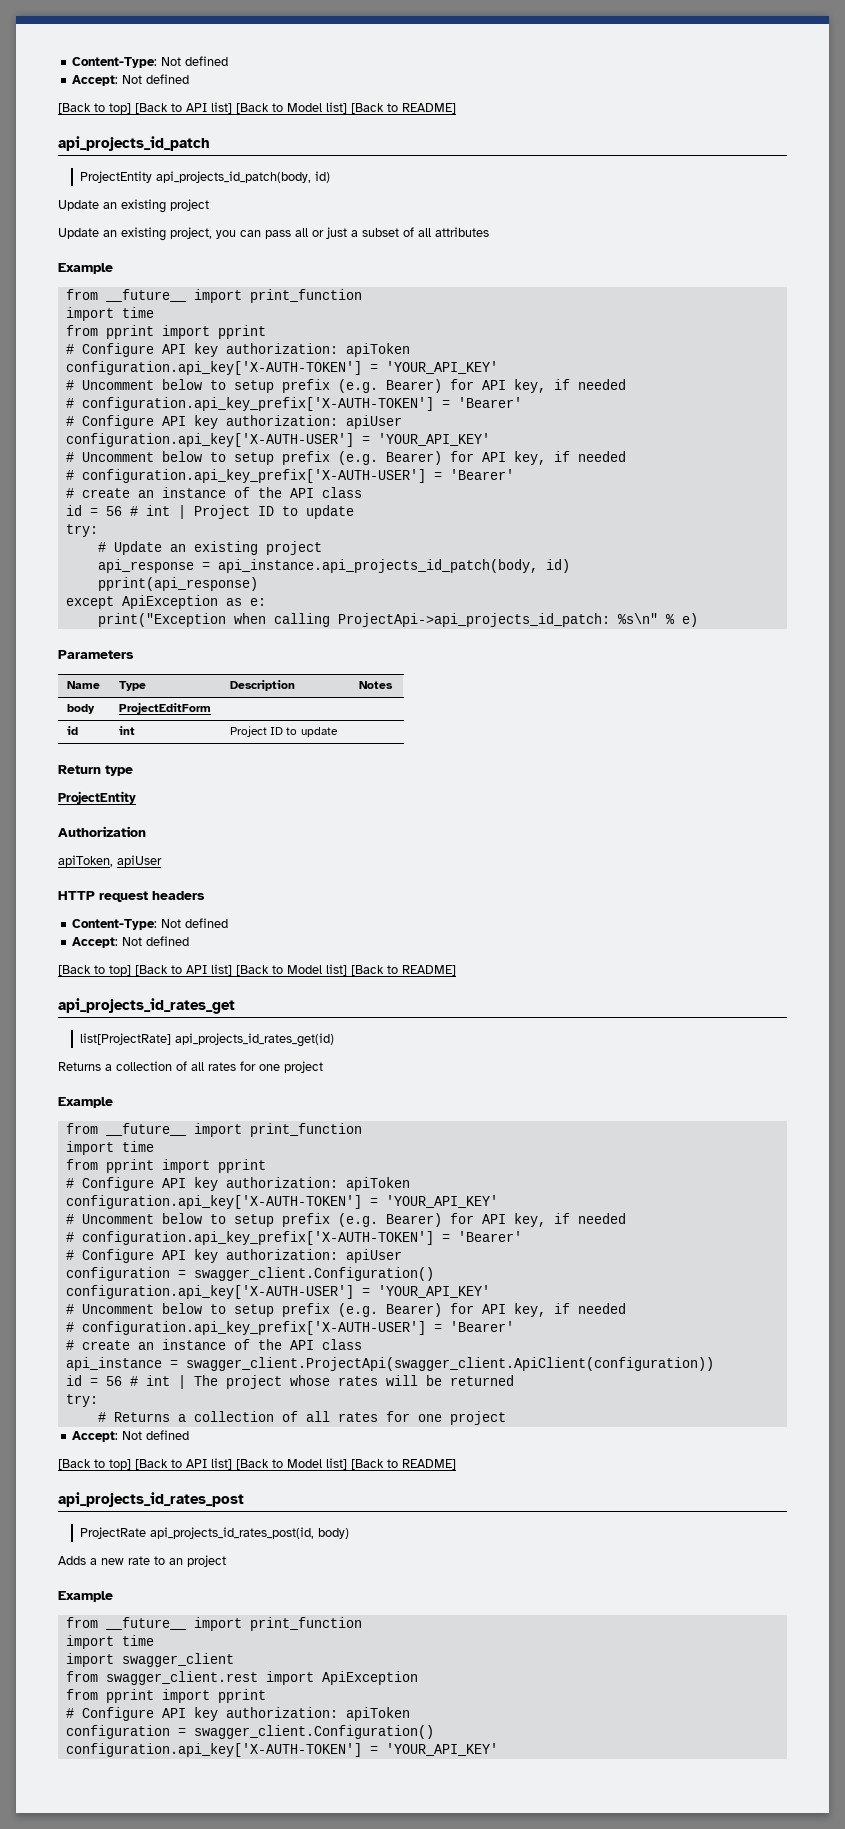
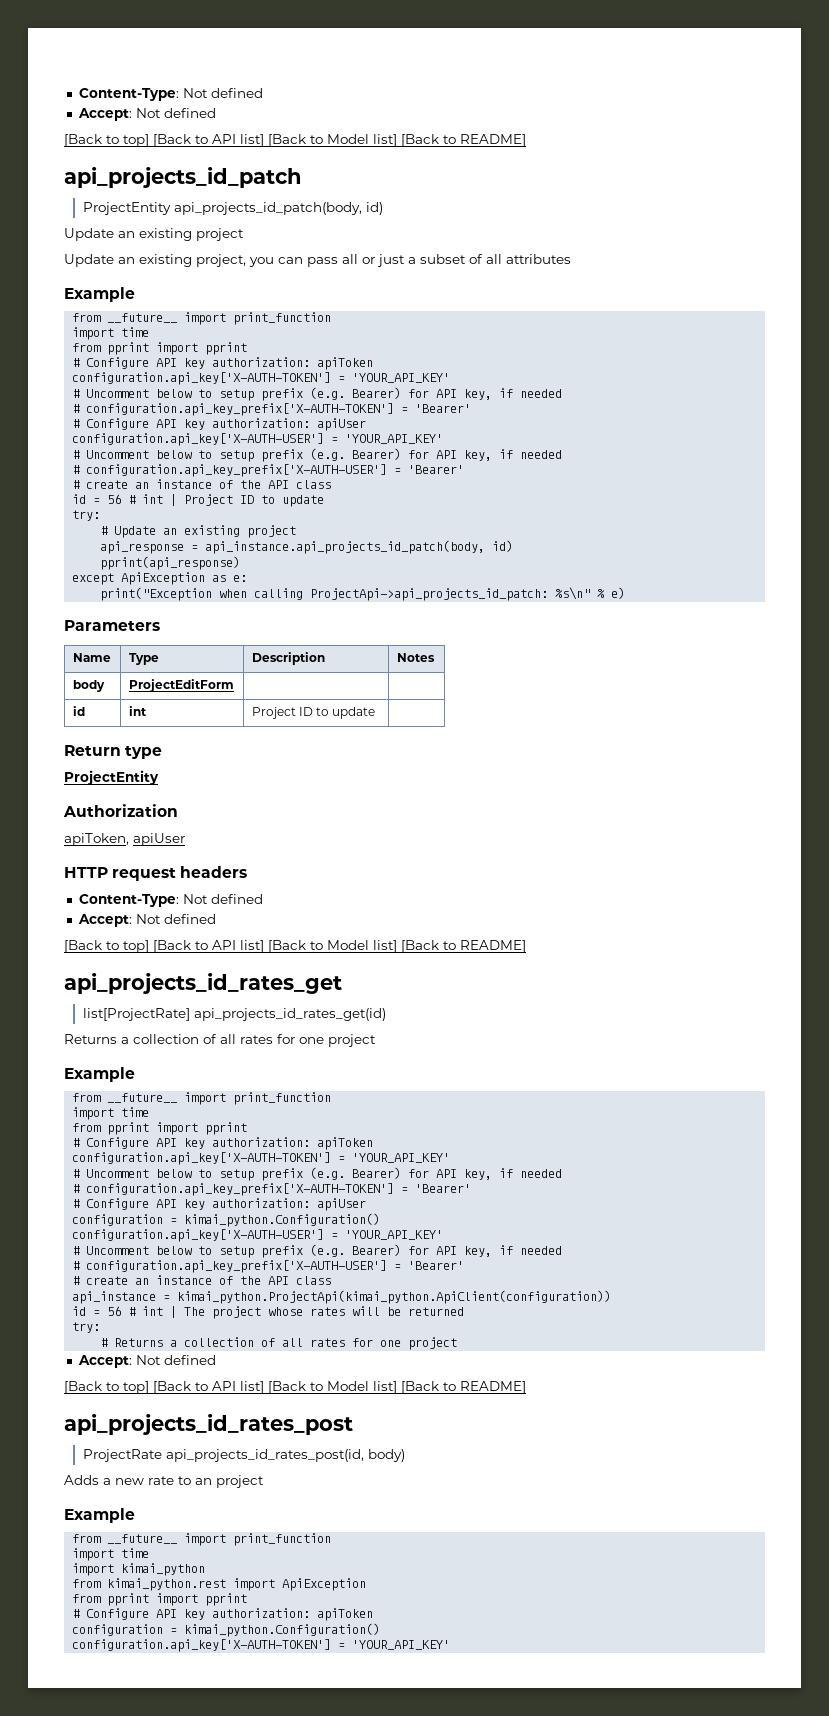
[193,1267,434,1281] swagger_client.Configuration() -> [184,1213,381,1227] kimai_python.Configuration()
[185,1357,714,1371] swagger_client.ProjectApi(swagger_client.ApiClient(configuration)) -> [177,1290,612,1304] kimai_python.ProjectApi(kimai_python.ApiClient(configuration))
[121,1653,234,1667] [65,1671,258,1685] swagger_client // from swagger_client.rest -> [121,1563,206,1576] [72,1578,227,1591] kimai_python // from kimai_python.rest
[193,1725,434,1739] swagger_client.Configuration() -> [184,1623,381,1637] kimai_python.Configuration()

